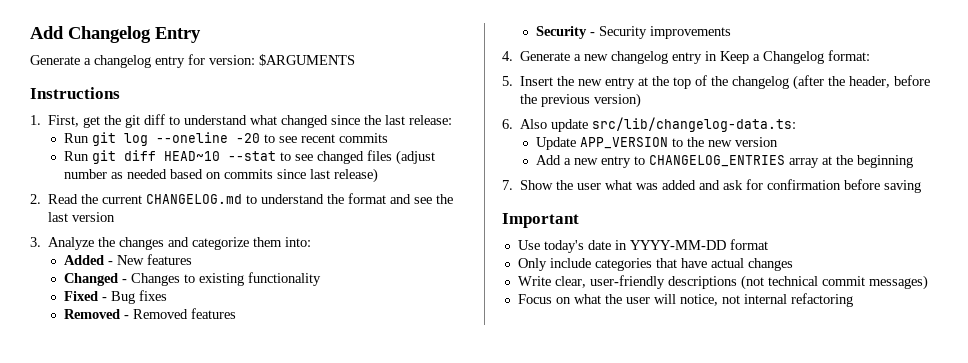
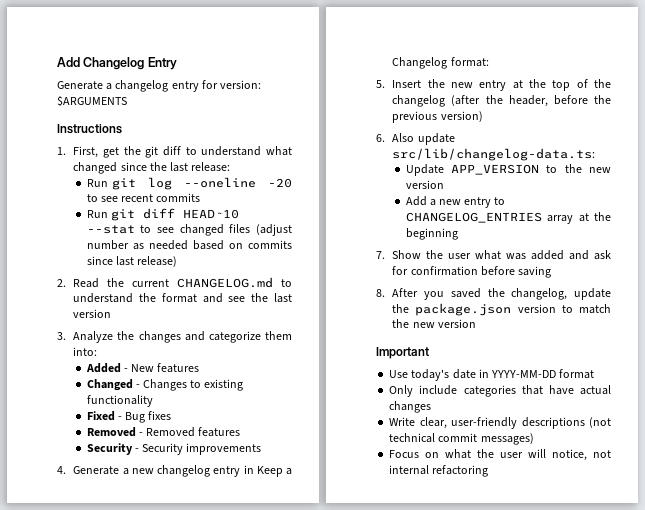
(922, 186) none -> [376,288,611,300] [392,303,611,316] [392,319,476,328] // 8. After you saved the changelog, update the package.json version to match the new version

